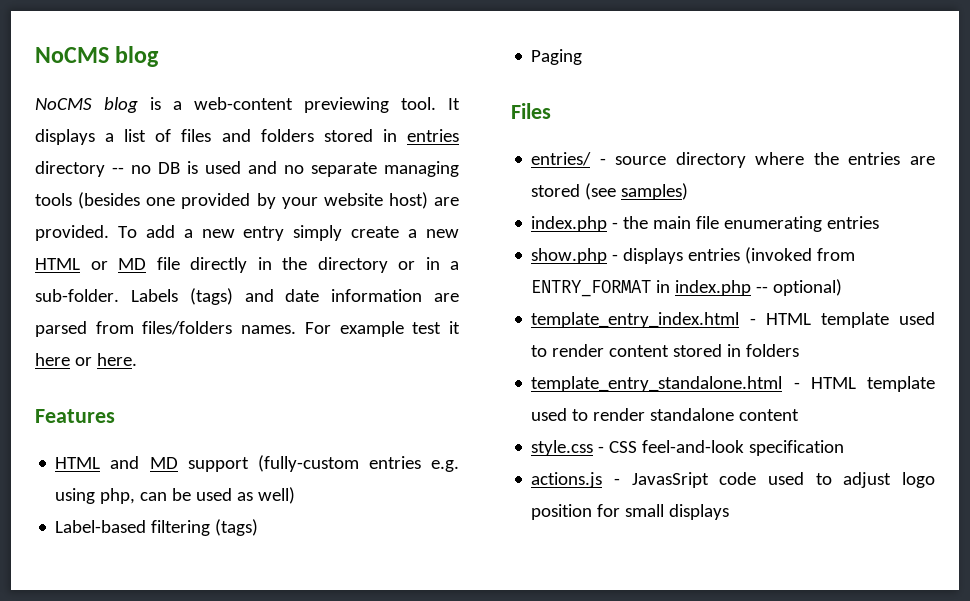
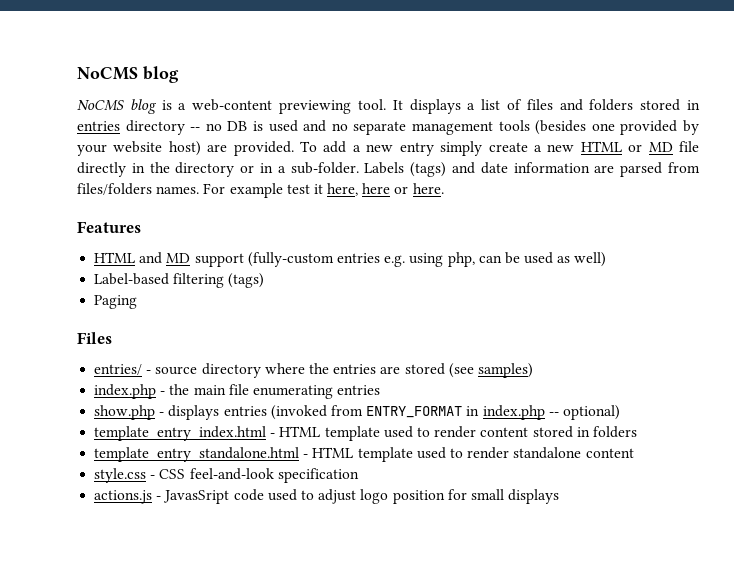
[384,161,459,177] managing -> [412,121,493,135] management
(460, 327) none -> [327,183,359,196] here,

